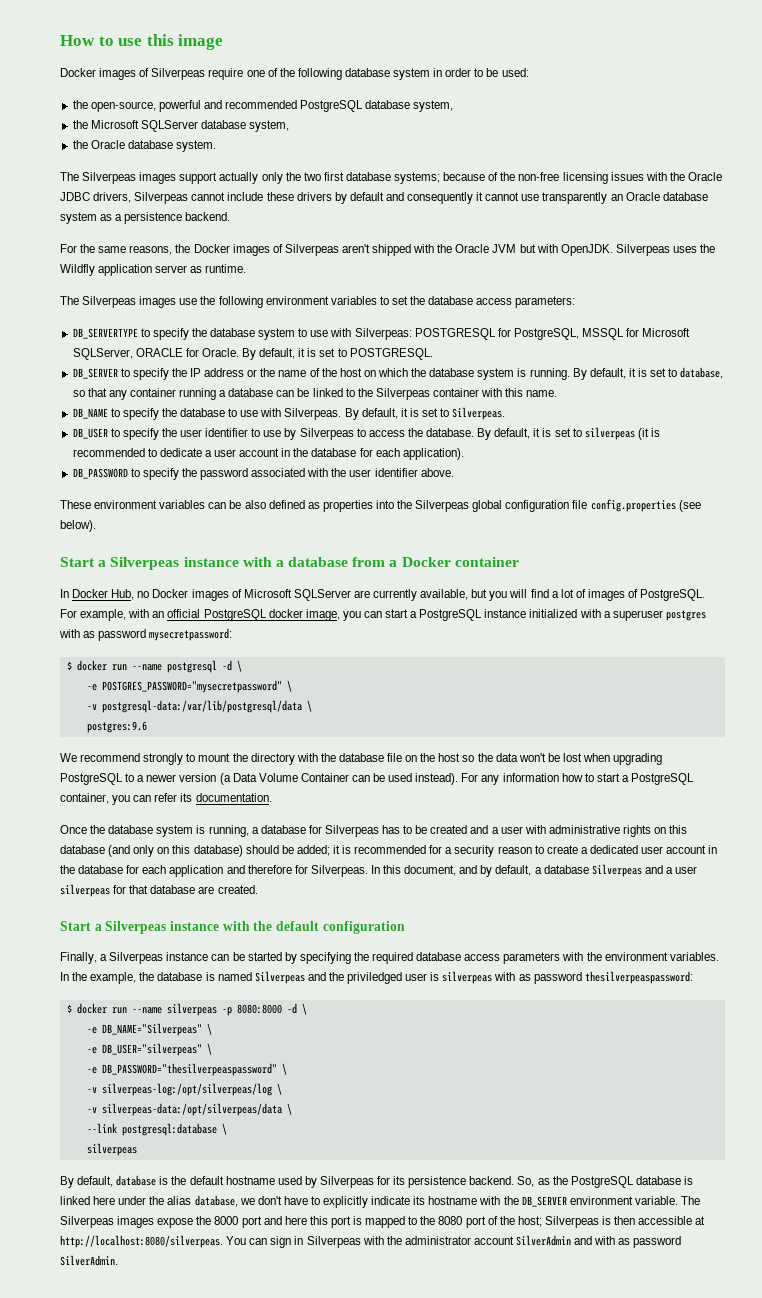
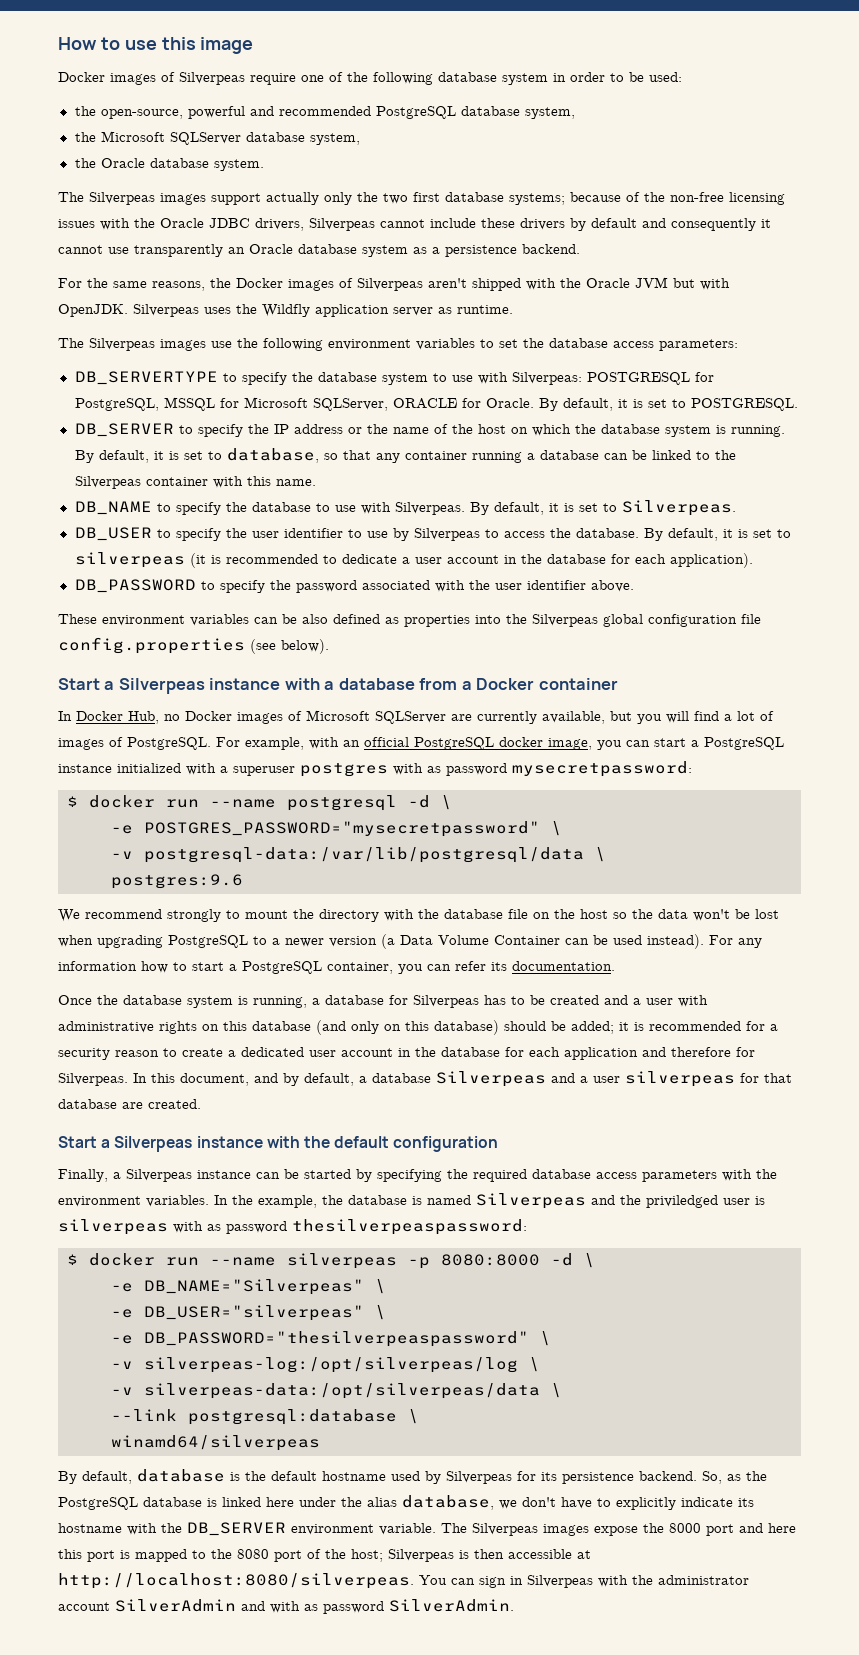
[86,1143,137,1156] silverpeas -> [111,1435,320,1451] winamd64/silverpeas

